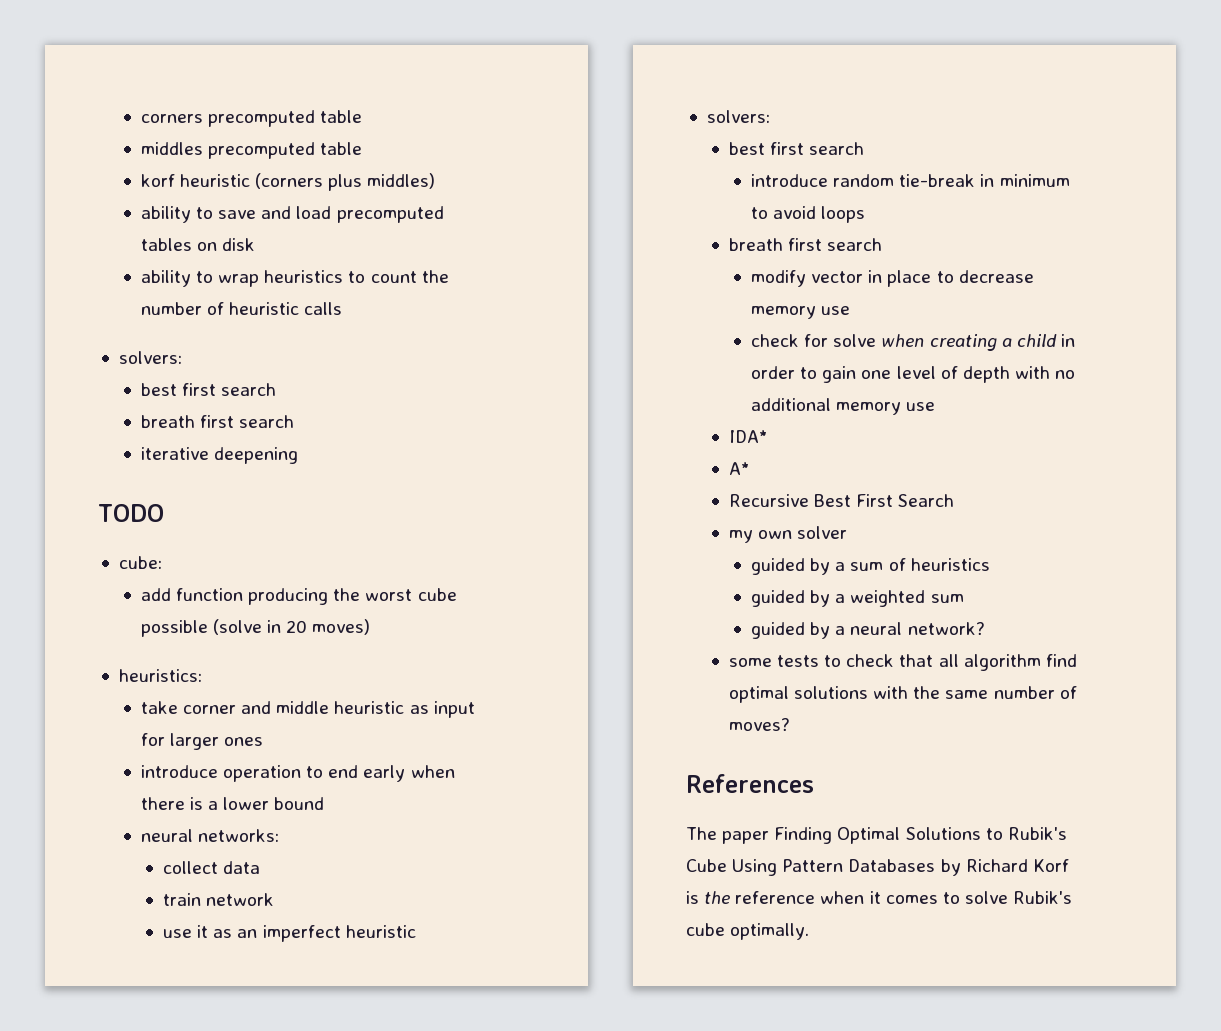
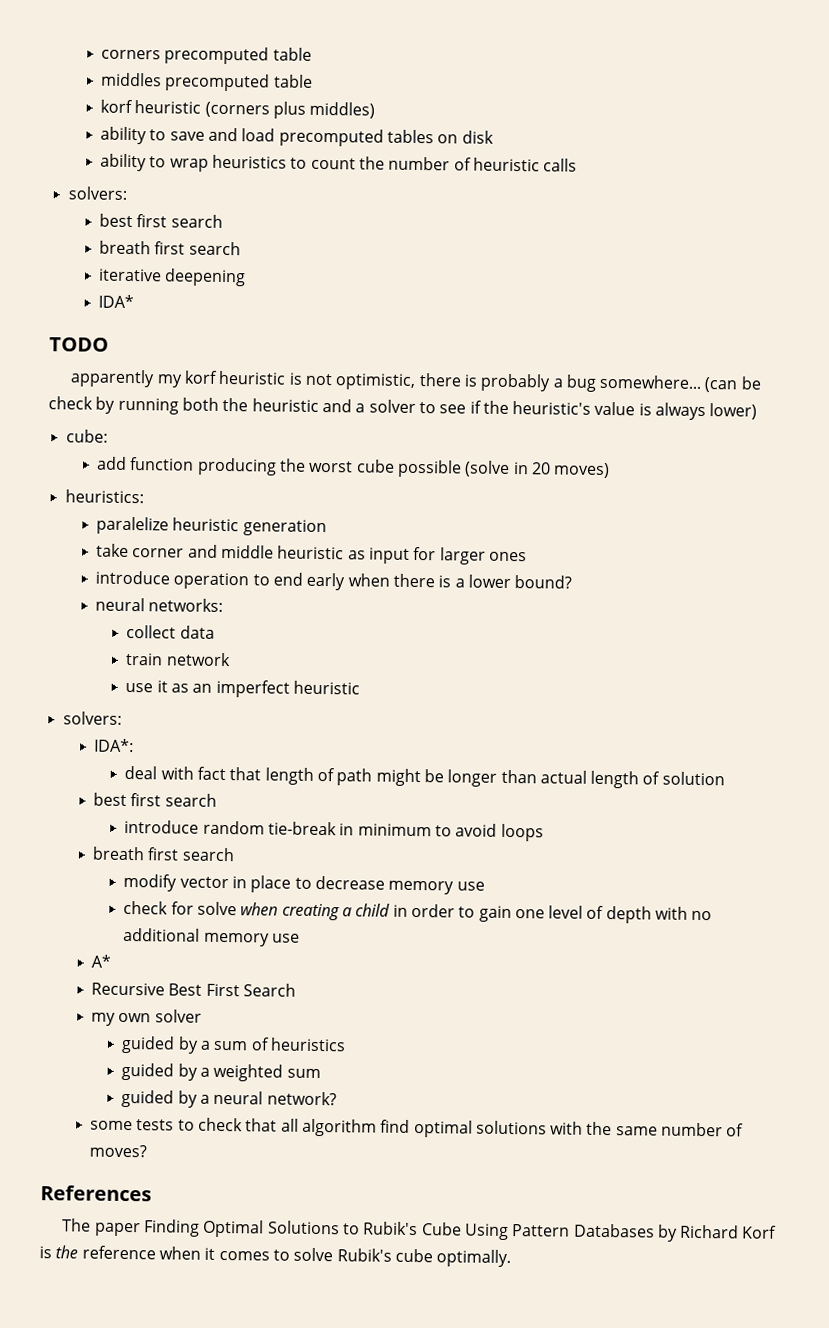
(299, 455) none -> [97,294,134,309] // IDA*
(164, 513) none -> [70,369,762,393] [48,396,758,421] // apparently my korf heuristic is not optimistic, there is probably a bug somewhere... (can be check by running both the heuristic and a solver to see if the heuristic's value is always lower)
(202, 675) none -> [95,516,327,537] // paralelize heuristic generation
[274,797,325,810] bound -> [514,575,573,589] bound?
(770, 116) none -> [93,738,134,753] [124,765,725,789] // IDA*: // deal with fact that length of path might be longer than actual length of solution
[728,430,768,443] // IDA* -> (300, 938) none

